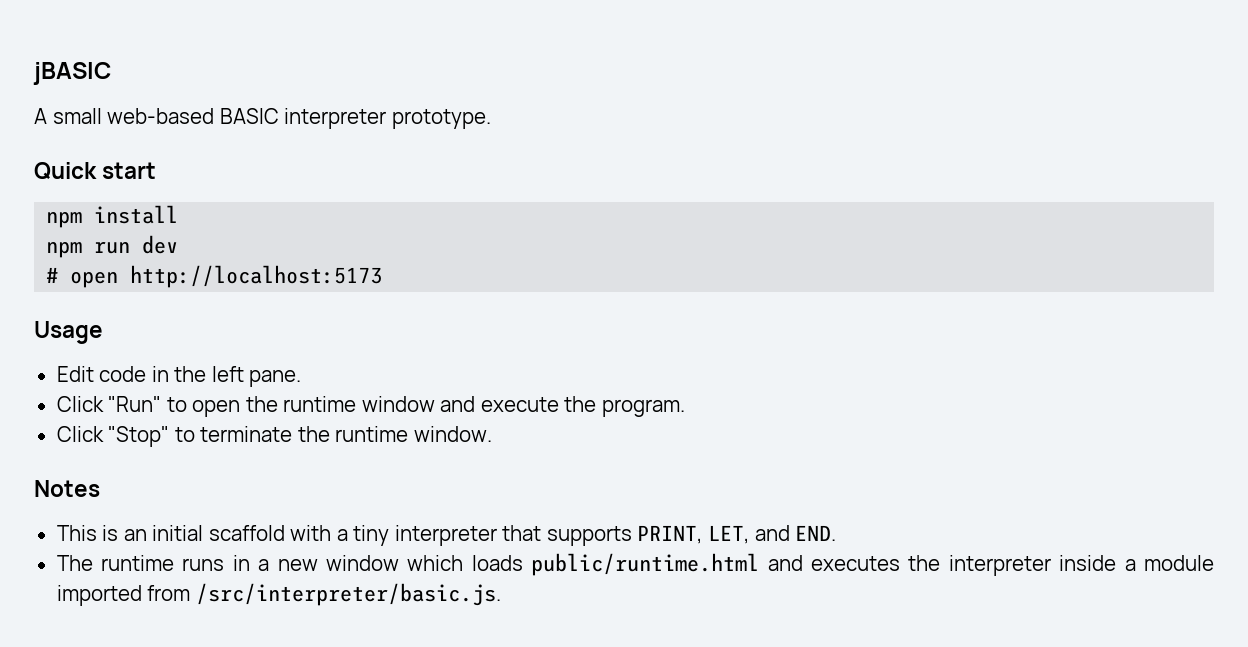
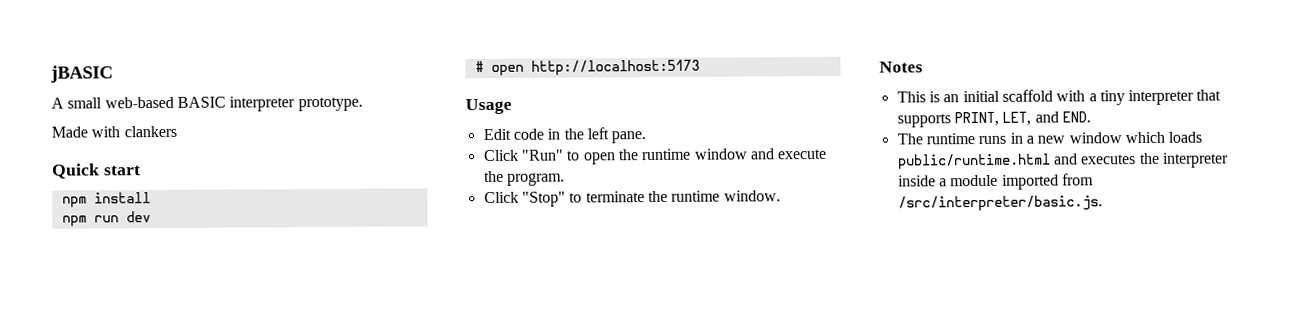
(491, 119) none -> [51,125,177,138] // Made with clankers

